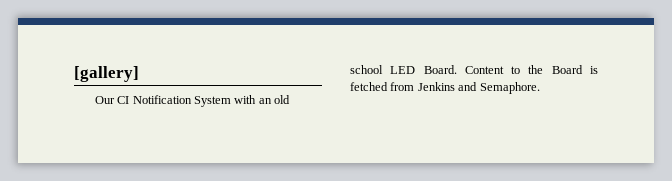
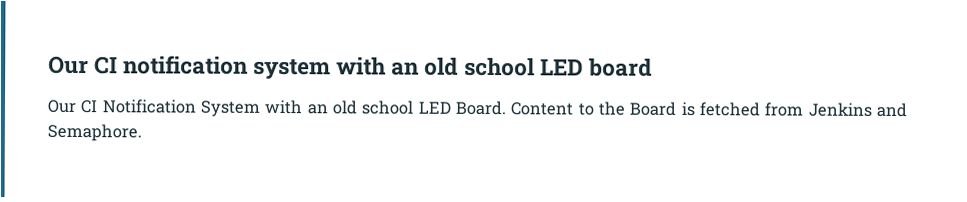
[74,66,139,82] [gallery] -> [48,55,652,80] Our CI notification system with an old school LED board

